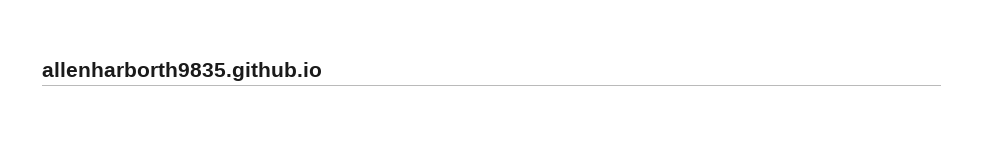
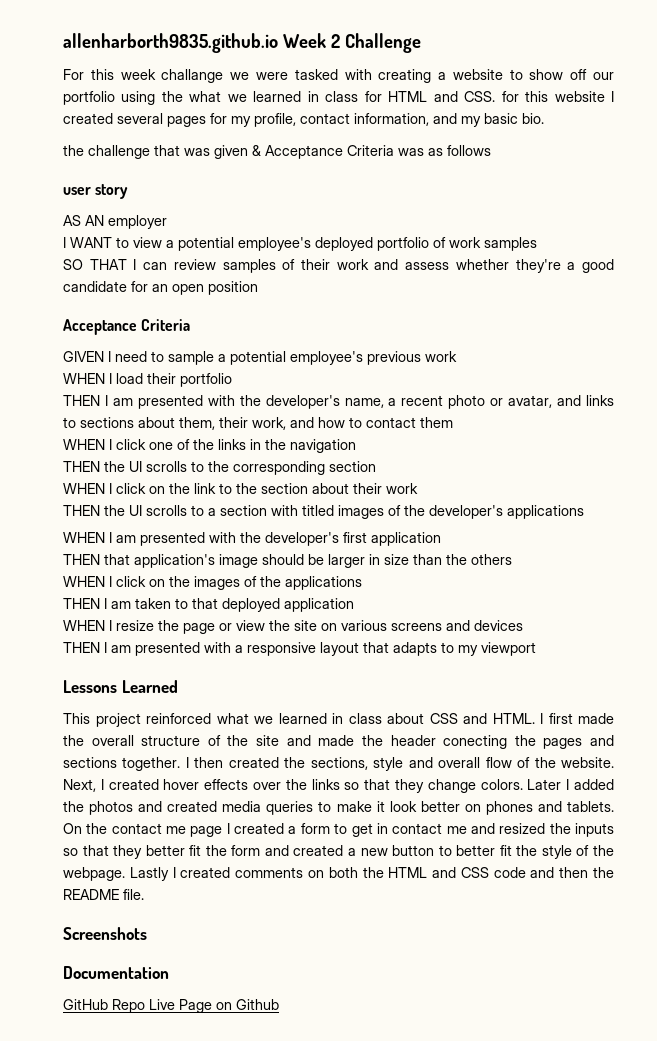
(322, 71) none -> [282,33,421,53] [63,69,614,83] [63,91,614,105] [63,113,544,127] [63,145,491,159] [63,184,129,199] [63,215,167,229] [63,237,537,251] [63,259,614,273] [63,281,258,295] [63,319,191,335] [63,351,457,365] [63,373,232,387] [63,395,615,409] [63,417,453,430] [63,439,356,453] [63,461,376,475] [63,483,418,494] [63,505,584,519] [63,532,441,546] [63,554,512,568] [63,576,362,590] [63,598,354,612] [63,620,523,634] [63,642,536,656] [63,680,178,693] [63,713,614,727] [63,735,615,749] [63,757,614,771] [63,779,615,793] [63,801,614,815] [63,823,615,837] [63,845,614,859] [63,867,614,881] [63,889,144,900] [63,927,147,940] [63,966,169,979] [63,999,279,1013] Week 2 Challenge // For this week challange we were tasked with creating a website to show off our portfolio using the what we learned in class for HTML and CSS. for this website I created several pages for my profile, contact information, and my basic bio. // the challenge that was given & Acceptance Criteria was as follows // user story // AS AN employer // I WANT to view a potential employee's deployed portfolio of work samples // SO THAT I can review samples of their work and assess whether they're a good candidate for an open position // Acceptance Criteria // GIVEN I need to sample a potential employee's previous work // WHEN I load their portfolio // THEN I am presented with the developer's name, a recent photo or avatar, and links to sections about them, their work, and how to contact them // WHEN I click one of the links in the navigation // THEN the UI scrolls to the corresponding section // WHEN I click on the link to the section about their work // THEN the UI scrolls to a section with titled images of the developer's applications // WHEN I am presented with the developer's first application // THEN that application's image should be larger in size than the others // WHEN I click on the images of the applications // THEN I am taken to that deployed application // WHEN I resize the page or view the site on various screens and devices // THEN I am presented with a responsive layout that adapts to my viewport // Lessons Learned // This project reinforced what we learned in class about CSS and HTML. I first made the overall structure of the site and made the header conecting the pages and sections together. I then created the sections, style and overall flow of the website. Next, I created hover effects over the links so that they change colors. Later I added the photos and created media queries to make it look better on phones and tablets. On the contact me page I created a form to get in contact me and resized the inputs so that they better fit the form and created a new button to better fit the style of the webpage. Lastly I created comments on both the HTML and CSS code and then the README file. // Screenshots // Documentation // GitHub Repo Live Page on Github

